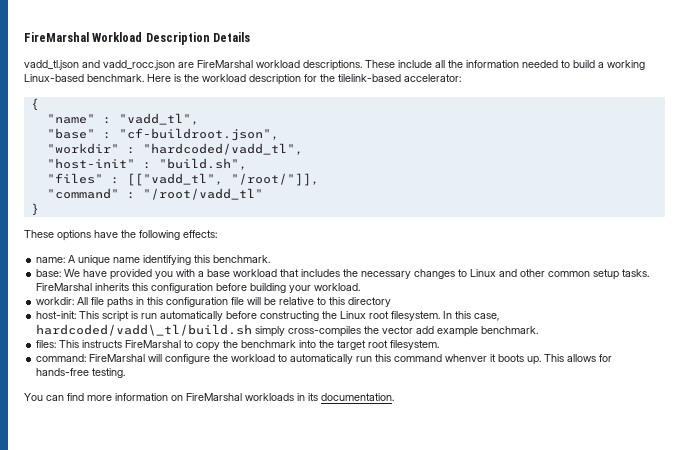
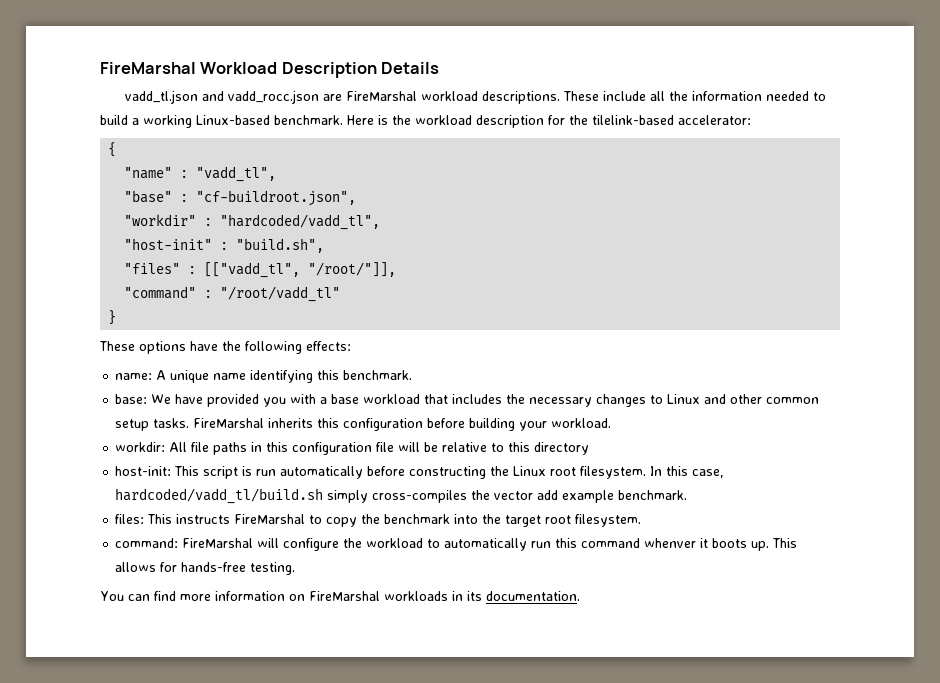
[36,324,253,336] hardcoded/vadd\_tl/build.sh -> [115,488,324,504] hardcoded/vadd_tl/build.sh

